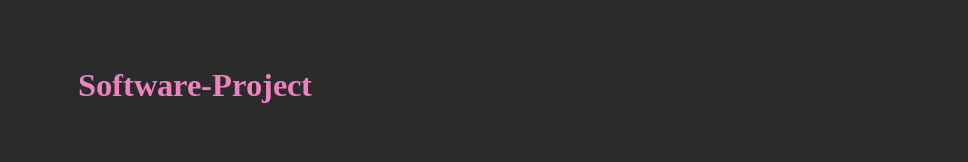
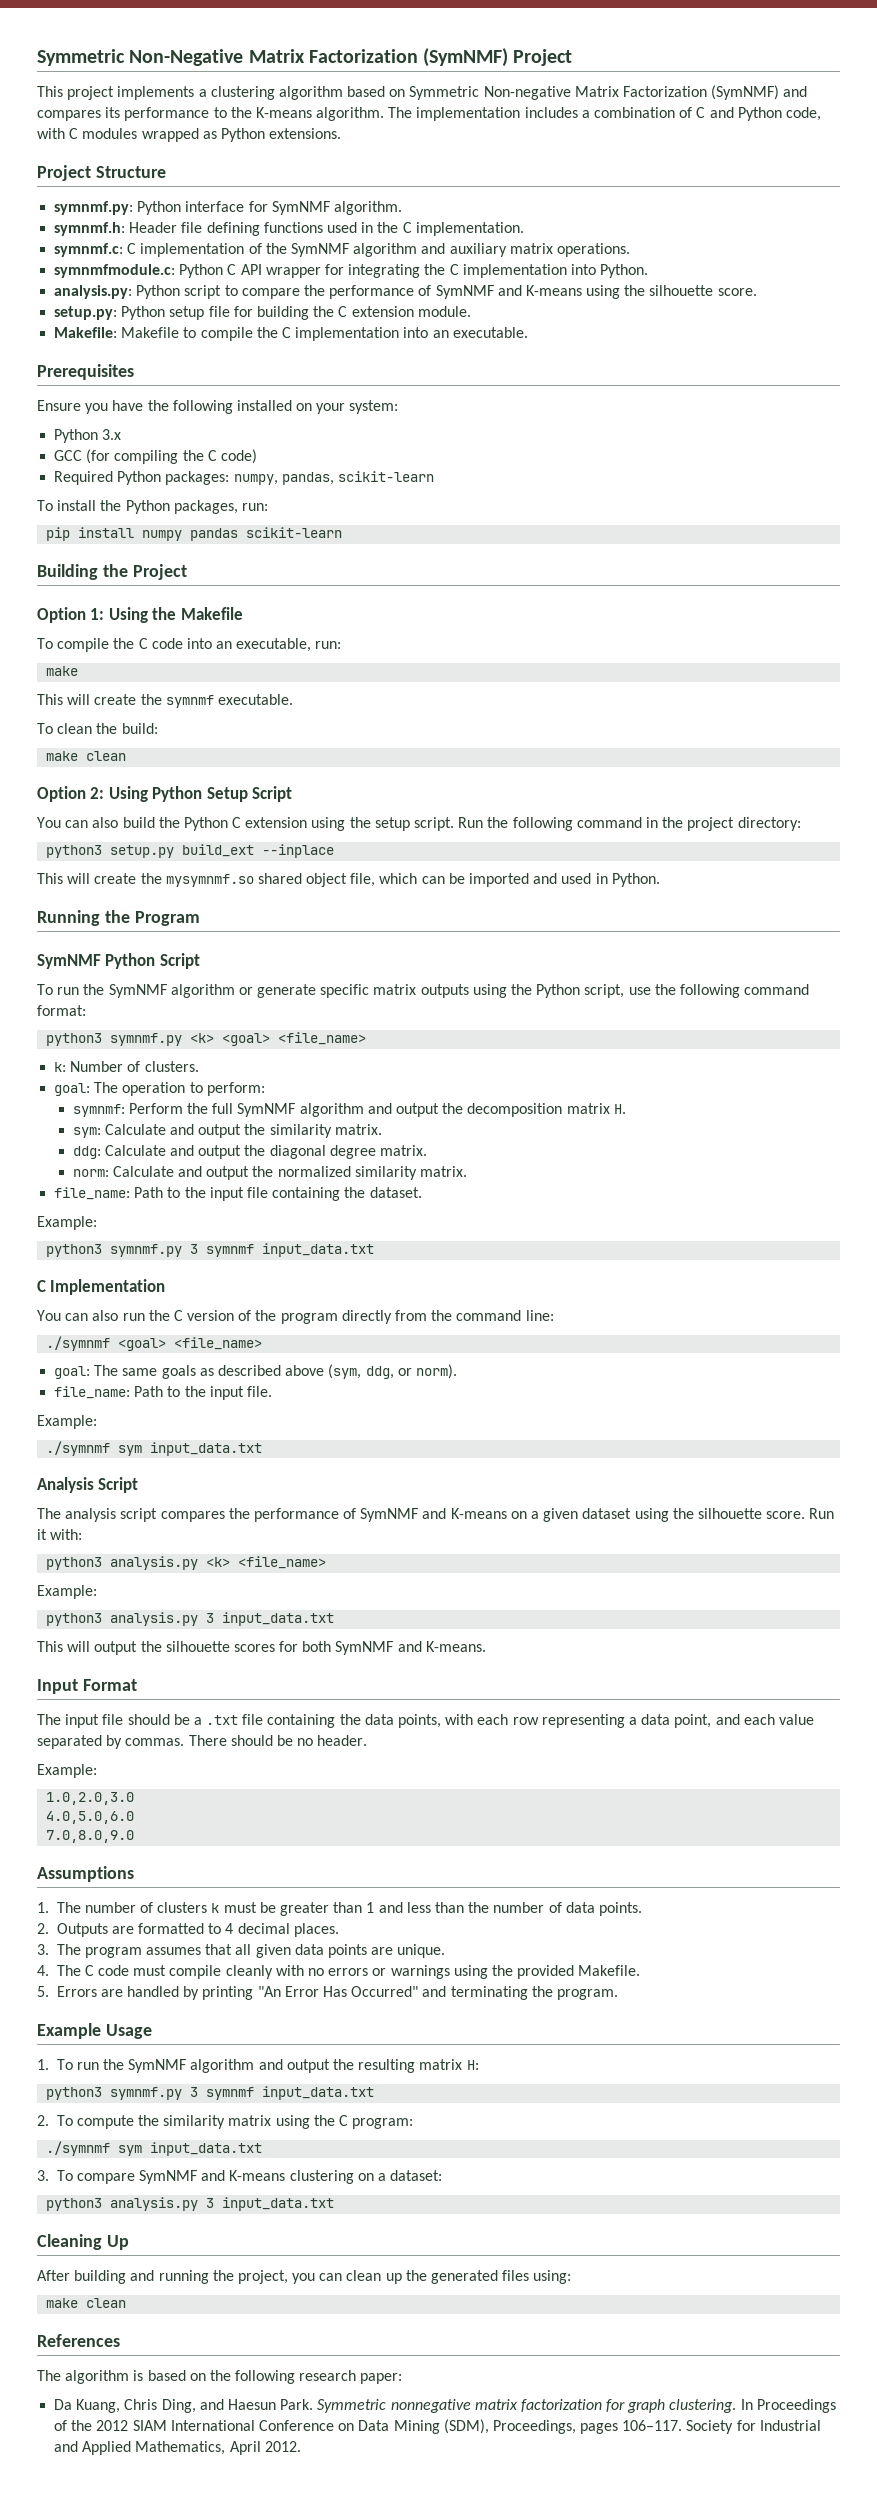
[78,74,312,103] Software-Project -> [37,48,573,67] [37,85,808,100] [37,107,821,121] [37,128,342,142] [37,165,166,181] [54,201,402,215] [54,222,524,236] [54,243,630,257] [54,264,649,278] [54,285,757,299] [54,306,471,320] [54,327,528,341] [37,364,134,380] [37,400,399,414] [54,429,122,443] [54,449,257,464] [54,471,434,485] [37,500,268,514] [46,527,343,541] [37,564,187,580] [37,607,243,623] [37,638,342,652] [46,666,79,676] [37,694,293,708] [37,723,158,734] [46,751,127,761] [37,786,293,802] [37,817,801,831] [46,844,335,858] [37,873,660,887] [37,910,200,926] [37,953,200,969] [37,984,810,998] [37,1005,86,1016] [46,1032,367,1046] [54,1061,199,1072] [54,1082,265,1096] [72,1103,626,1117] [72,1124,382,1138] [72,1145,428,1159] [72,1166,468,1180] [54,1187,422,1201] [37,1216,97,1230] [46,1243,375,1257] [37,1279,166,1295] [37,1310,554,1324] [46,1336,263,1351] [54,1364,457,1379] [54,1386,272,1400] [37,1415,97,1429] [46,1441,263,1456] [37,1477,139,1493] [37,1508,835,1522] [37,1529,83,1540] [46,1556,327,1570] [37,1585,97,1599] [46,1612,335,1626] [37,1641,486,1655] [37,1679,137,1694] [37,1714,814,1728] [37,1735,368,1749] [37,1764,97,1778] [46,1792,135,1805] [46,1811,135,1824] [46,1830,135,1843] [37,1866,134,1882] [37,1902,642,1916] [37,1923,339,1937] [37,1944,446,1958] [37,1965,641,1979] [37,1986,618,2000] [37,2023,152,2039] [37,2059,479,2073] [46,2086,375,2100] [37,2115,414,2129] [46,2141,263,2156] [37,2170,443,2184] [46,2197,335,2211] [37,2234,129,2250] [37,2270,572,2284] [46,2298,127,2308] [37,2334,120,2347] [37,2370,403,2384] [54,2399,836,2413] [54,2419,821,2434] [54,2441,301,2455] Symmetric Non-Negative Matrix Factorization (SymNMF) Project // This project implements a clustering algorithm based on Symmetric Non-negative Matrix Factorization (SymNMF) and compares its performance to the K-means algorithm. The implementation includes a combination of C and Python code, with C modules wrapped as Python extensions. // Project Structure // symnmf.py: Python interface for SymNMF algorithm. // symnmf.h: Header file defining functions used in the C implementation. // symnmf.c: C implementation of the SymNMF algorithm and auxiliary matrix operations. // symnmfmodule.c: Python C API wrapper for integrating the C implementation into Python. // analysis.py: Python script to compare the performance of SymNMF and K-means using the silhouette score. // setup.py: Python setup file for building the C extension module. // Makefile: Makefile to compile the C implementation into an executable. // Prerequisites // Ensure you have the following installed on your system: // Python 3.x // GCC (for compiling the C code) // Required Python packages: numpy, pandas, scikit-learn // To install the Python packages, run: // pip install numpy pandas scikit-learn // Building the Project // Option 1: Using the Makefile // To compile the C code into an executable, run: // make // This will create the symnmf executable. // To clean the build: // make clean // Option 2: Using Python Setup Script // You can also build the Python C extension using the setup script. Run the following command in the project directory: // python3 setup.py build_ext --inplace // This will create the mysymnmf.so shared object file, which can be imported and used in Python. // Running the Program // SymNMF Python Script // To run the SymNMF algorithm or generate specific matrix outputs using the Python script, use the following command format: // python3 symnmf.py <k> <goal> <file_name> // k: Number of clusters. // goal: The operation to perform: // symnmf: Perform the full SymNMF algorithm and output the decomposition matrix H. // sym: Calculate and output the similarity matrix. // ddg: Calculate and output the diagonal degree matrix. // norm: Calculate and output the normalized similarity matrix. // file_name: Path to the input file containing the dataset. // Example: // python3 symnmf.py 3 symnmf input_data.txt // C Implementation // You can also run the C version of the program directly from the command line: // ./symnmf <goal> <file_name> // goal: The same goals as described above (sym, ddg, or norm). // file_name: Path to the input file. // Example: // ./symnmf sym input_data.txt // Analysis Script // The analysis script compares the performance of SymNMF and K-means on a given dataset using the silhouette score. Run it with: // python3 analysis.py <k> <file_name> // Example: // python3 analysis.py 3 input_data.txt // This will output the silhouette scores for both SymNMF and K-means. // Input Format // The input file should be a .txt file containing the data points, with each row representing a data point, and each value separated by commas. There should be no header. // Example: // 1.0,2.0,3.0 // 4.0,5.0,6.0 // 7.0,8.0,9.0 // Assumptions // 1. The number of clusters k must be greater than 1 and less than the number of data points. // 2. Outputs are formatted to 4 decimal places. // 3. The program assumes that all given data points are unique. // 4. The C code must compile cleanly with no errors or warnings using the provided Makefile. // 5. Errors are handled by printing "An Error Has Occurred" and terminating the program. // Example Usage // 1. To run the SymNMF algorithm and output the resulting matrix H: // python3 symnmf.py 3 symnmf input_data.txt // 2. To compute the similarity matrix using the C program: // ./symnmf sym input_data.txt // 3. To compare SymNMF and K-means clustering on a dataset: // python3 analysis.py 3 input_data.txt // Cleaning Up // After building and running the project, you can clean up the generated files using: // make clean // References // The algorithm is based on the following research paper: // Da Kuang, Chris Ding, and Haesun Park. Symmetric nonnegative matrix factorization for graph clustering. In Proceedings of the 2012 SIAM International Conference on Data Mining (SDM), Proceedings, pages 106–117. Society for Industrial and Applied Mathematics, April 2012.

